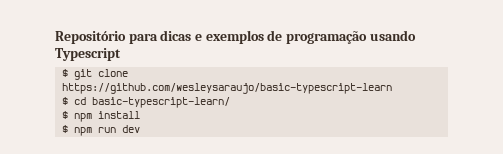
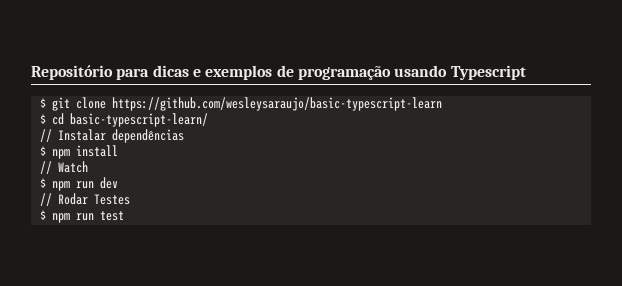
(230, 102) none -> [39,129,184,143] // // Instalar dependências
(140, 115) none -> [39,161,88,174] // // Watch
(140, 129) none -> [39,193,130,206] [39,210,124,223] // // Rodar Testes // $ npm run test

